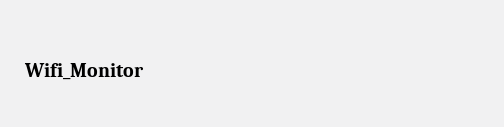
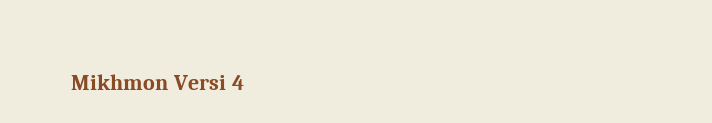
[24,63,144,80] Wifi_Monitor -> [71,74,244,90] Mikhmon Versi 4

